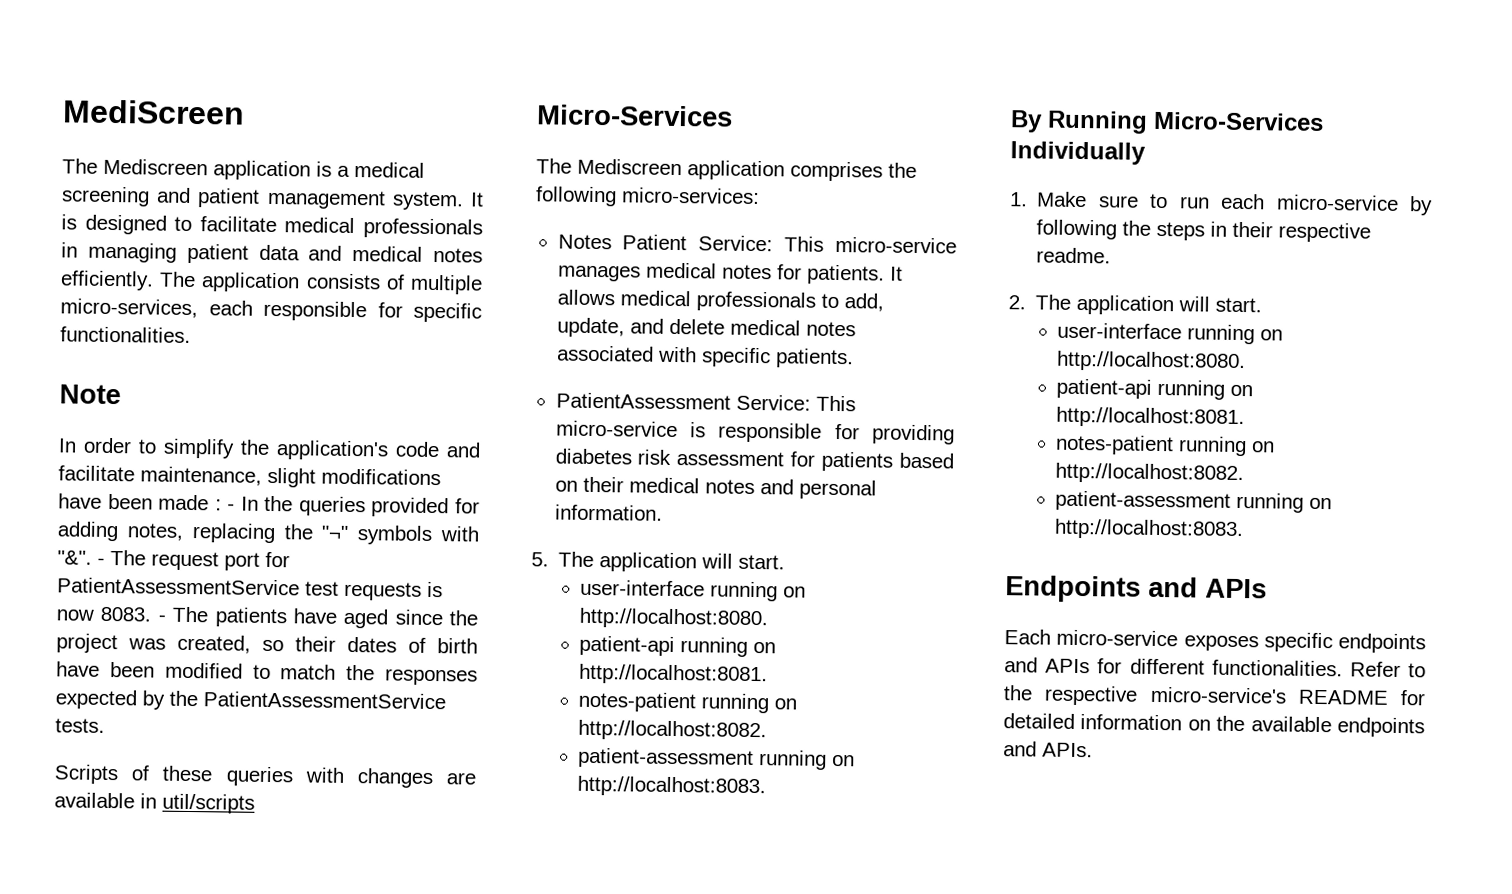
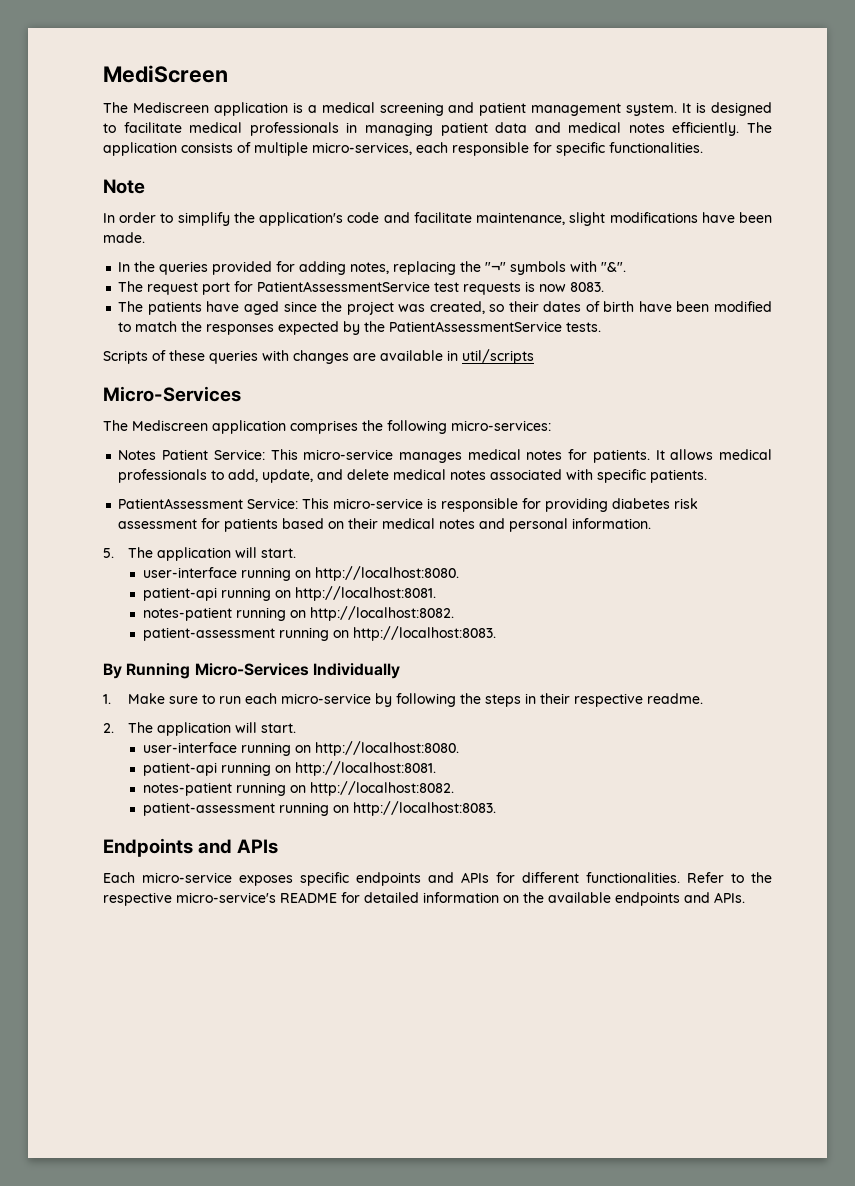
[158,494,236,511] made : - -> [103,232,145,243] made. //
[97,557,105,565] - -> (627, 267) //
[157,614,166,622] - -> (605, 287) //

